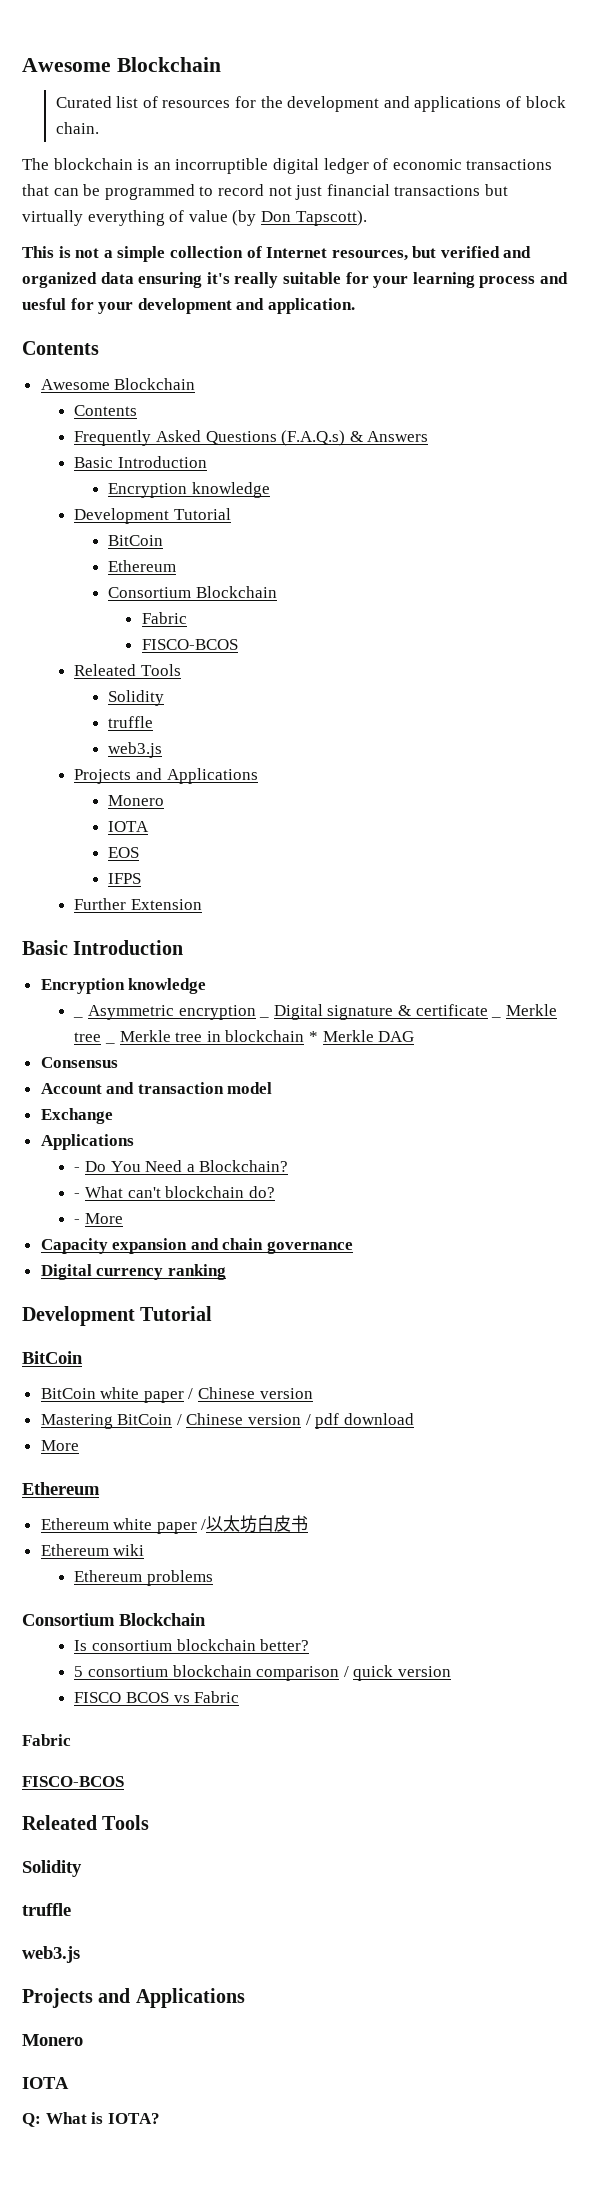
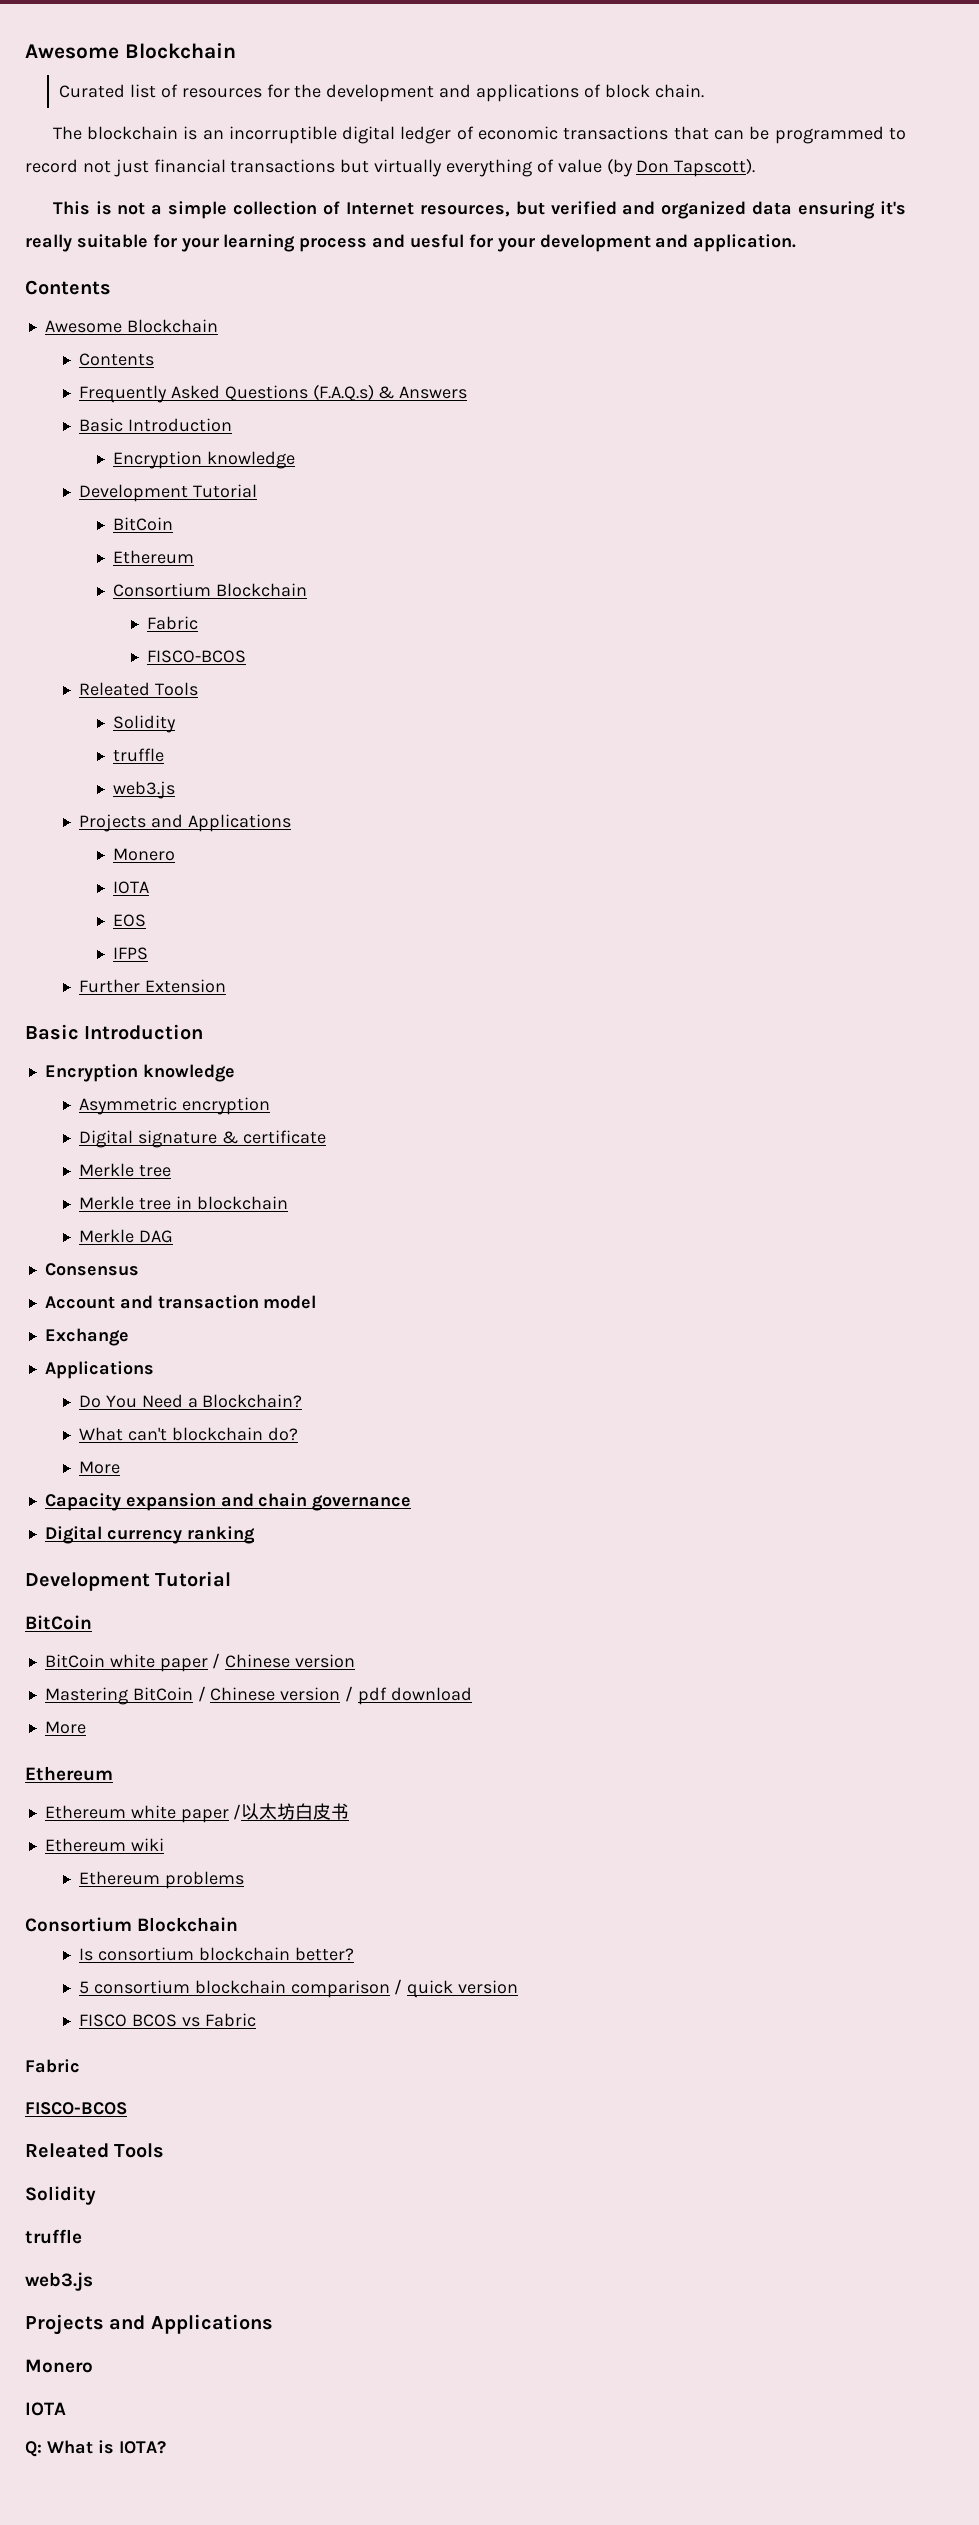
[73,1016,84,1018] _ -> (235, 1073) none
[259,1016,270,1018] _ -> (270, 1106) //
[491,1016,502,1018] [505,1004,557,1016] [74,1032,102,1042] [104,1042,115,1044] _ Merkle tree _ -> [78,1163,171,1177] // Merkle tree //
[308,1031,318,1042] * -> (288, 1203) //
[74,1167,81,1172] - -> (154, 1370) none
[74,1193,81,1198] - -> (303, 1401) none
[74,1219,81,1224] - -> (298, 1434) none

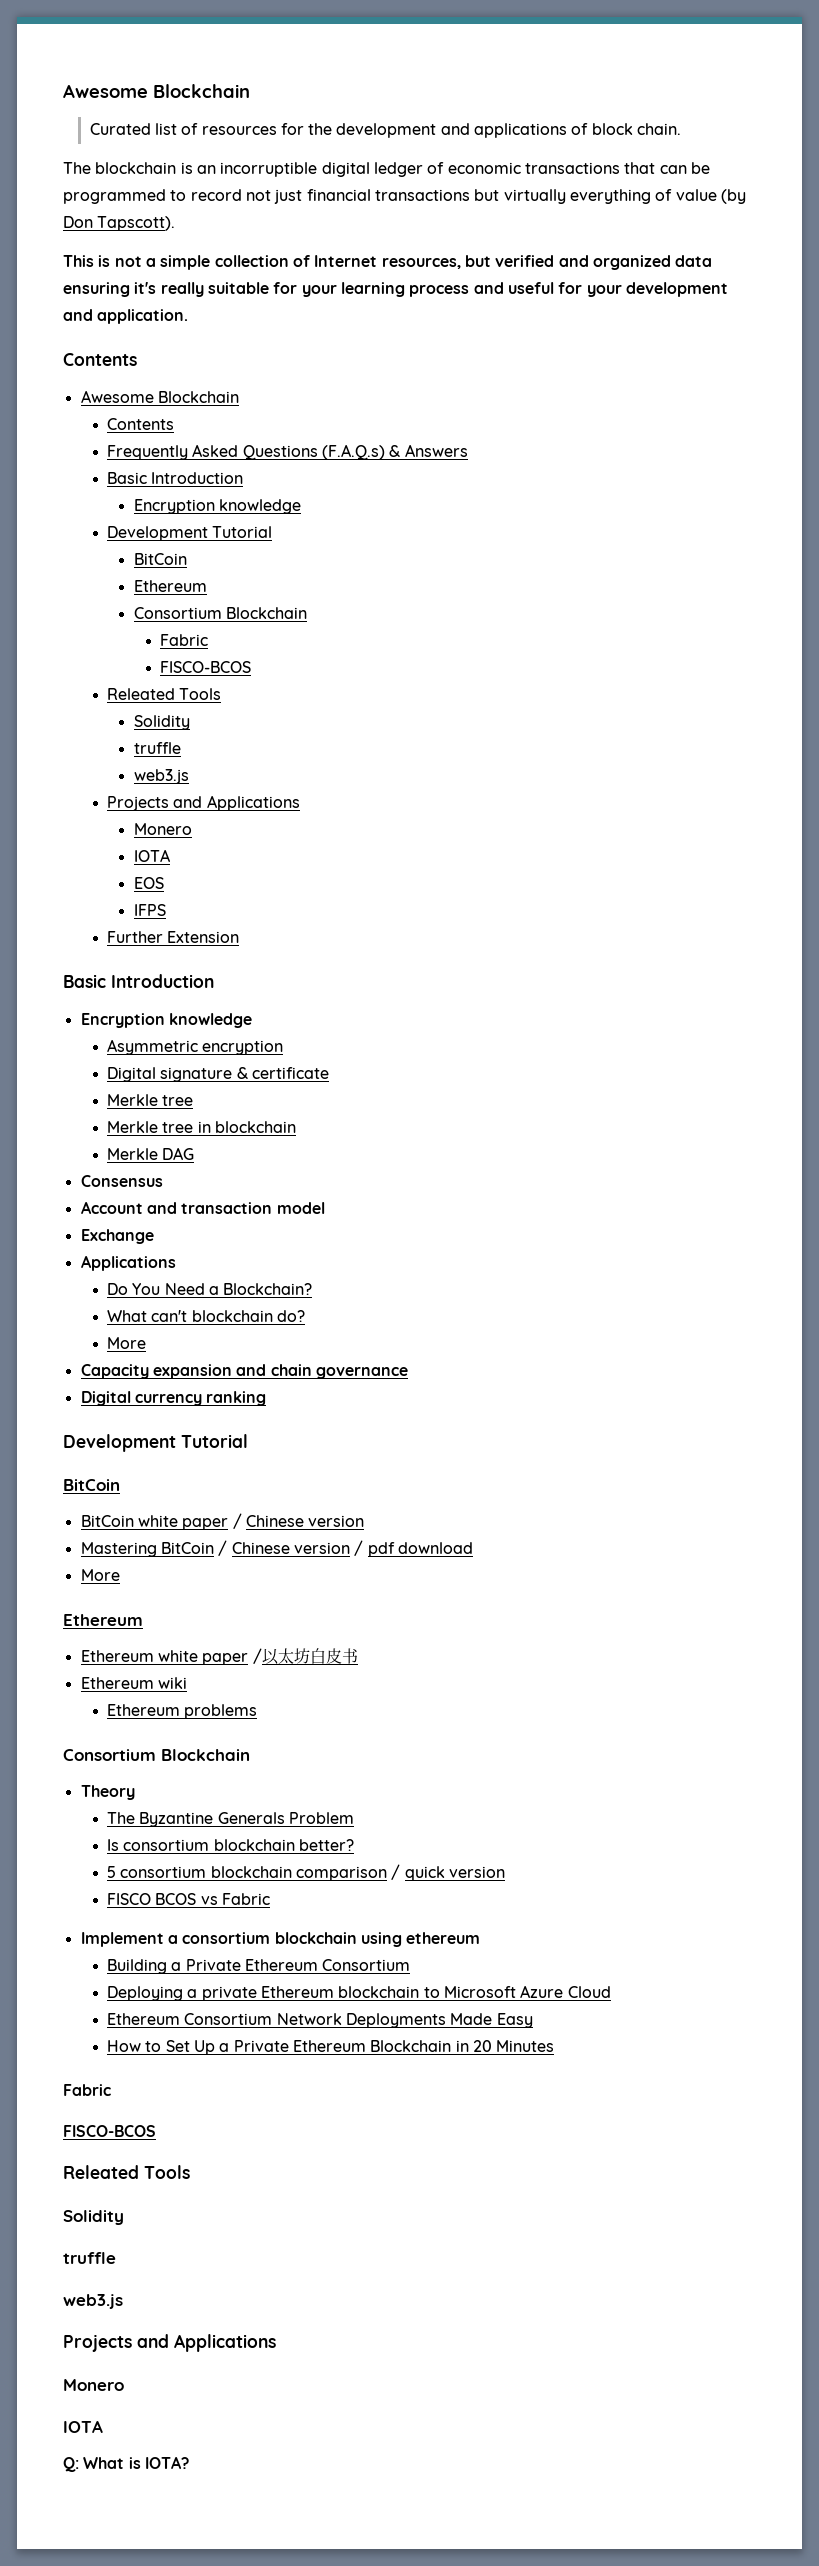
[410,234,465,248] uesful -> [507,282,554,294] useful
(239, 1924) none -> [80,1785,135,1800] [107,1812,355,1827] // Theory // The Byzantine Generals Problem
(256, 2020) none -> [80,1932,481,1947] [107,1959,411,1974] [107,1985,611,2001] [107,2013,533,2028] [107,2040,555,2055] // Implement a consortium blockchain using ethereum // Building a Private Ethereum Consortium // Deploying a private Ethereum blockchain to Microsoft Azure Cloud // Ethereum Consortium Network Deployments Made Easy // How to Set Up a Private Ethereum Blockchain in 20 Minutes

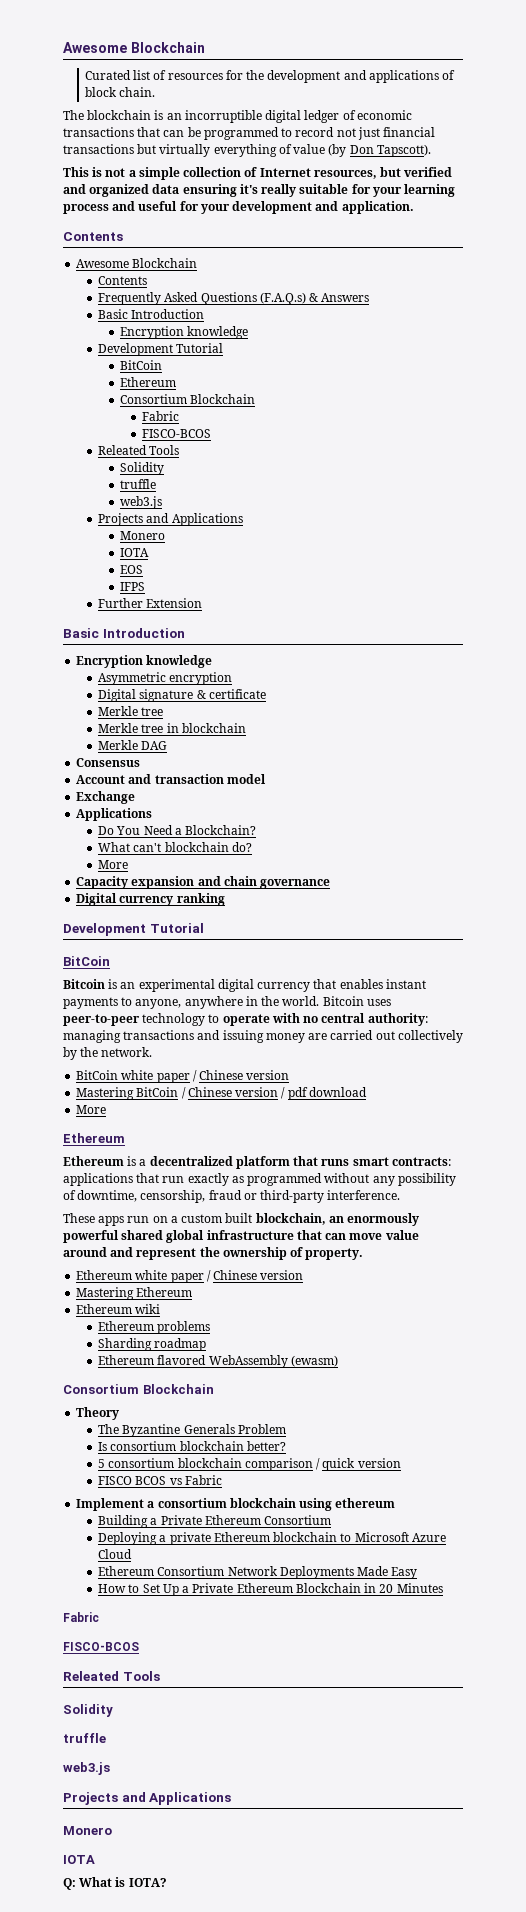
(120, 1485) none -> [63,979,426,992] [63,996,391,1009] [63,1013,428,1026] [63,1030,463,1043] [63,1047,153,1060] // Bitcoin is an experimental digital currency that enables instant payments to anyone, anywhere in the world. Bitcoin uses peer-to-peer technology to operate with no central authority: managing transactions and issuing money are carried out collectively by the network.
(143, 1620) none -> [63,1156,451,1169] [63,1173,456,1186] [63,1190,401,1203] [63,1213,420,1226] [63,1230,419,1243] [63,1247,364,1260] // Ethereum is a decentralized platform that runs smart contracts: applications that run exactly as programmed without any possibility of downtime, censorship, fraud or third-party interference. // These apps run on a custom built blockchain, an enormously powerful shared global infrastructure that can move value around and represent the ownership of property.
[261,1648,358,1665] 以太坊白皮书 -> [213,1270,304,1280] [76,1287,193,1300] Chinese version // Mastering Ethereum
(258, 1711) none -> [98,1338,207,1351] [98,1355,338,1368] // Sharding roadmap // Ethereum flavored WebAssembly (ewasm)

